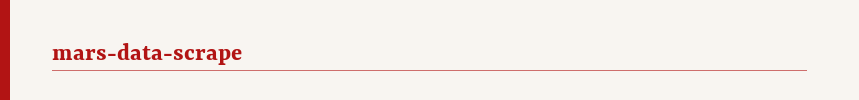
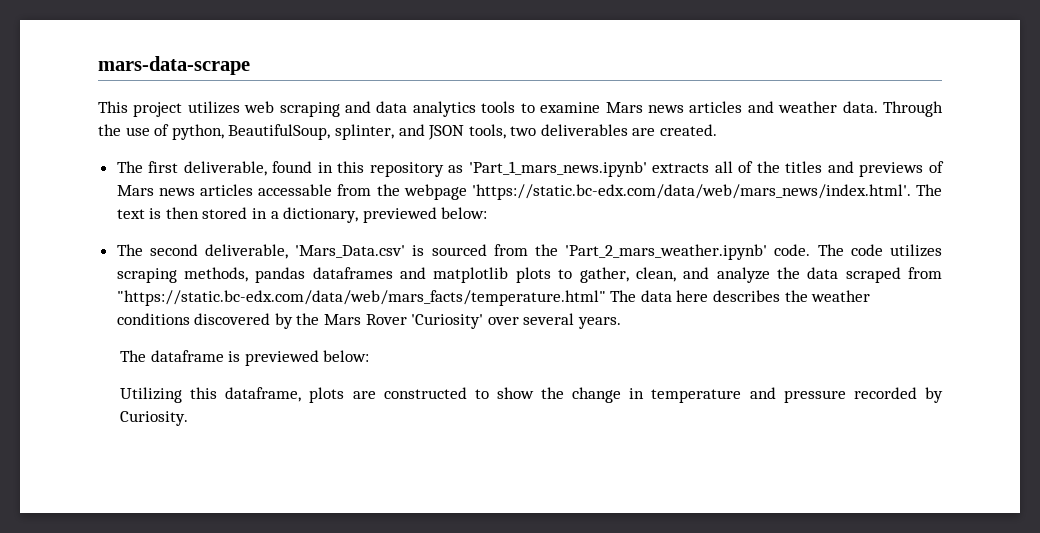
(242, 54) none -> [98,101,943,117] [98,124,718,140] [116,161,944,177] [116,184,942,200] [116,207,488,223] [116,244,942,260] [116,267,943,283] [116,290,871,306] [116,313,622,329] [119,350,370,366] [119,387,943,403] [119,411,188,426] // This project utilizes web scraping and data analytics tools to examine Mars news articles and weather data. Through the use of python, BeautifulSoup, splinter, and JSON tools, two deliverables are created. // The first deliverable, found in this repository as 'Part_1_mars_news.ipynb' extracts all of the titles and previews of Mars news articles accessable from the webpage 'https://static.bc-edx.com/data/web/mars_news/index.html'. The text is then stored in a dictionary, previewed below: // The second deliverable, 'Mars_Data.csv' is sourced from the 'Part_2_mars_weather.ipynb' code. The code utilizes scraping methods, pandas dataframes and matplotlib plots to gather, clean, and analyze the data scraped from "https://static.bc-edx.com/data/web/mars_facts/temperature.html" The data here describes the weather conditions discovered by the Mars Rover 'Curiosity' over several years. // The dataframe is previewed below: // Utilizing this dataframe, plots are constructed to show the change in temperature and pressure recorded by Curiosity.

